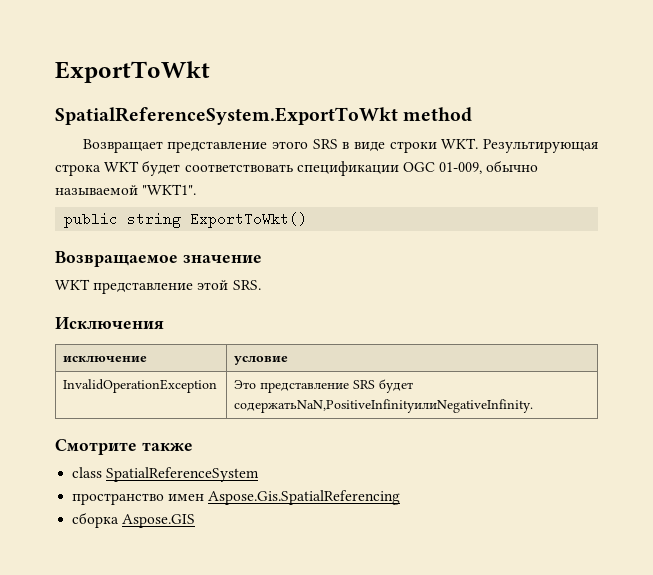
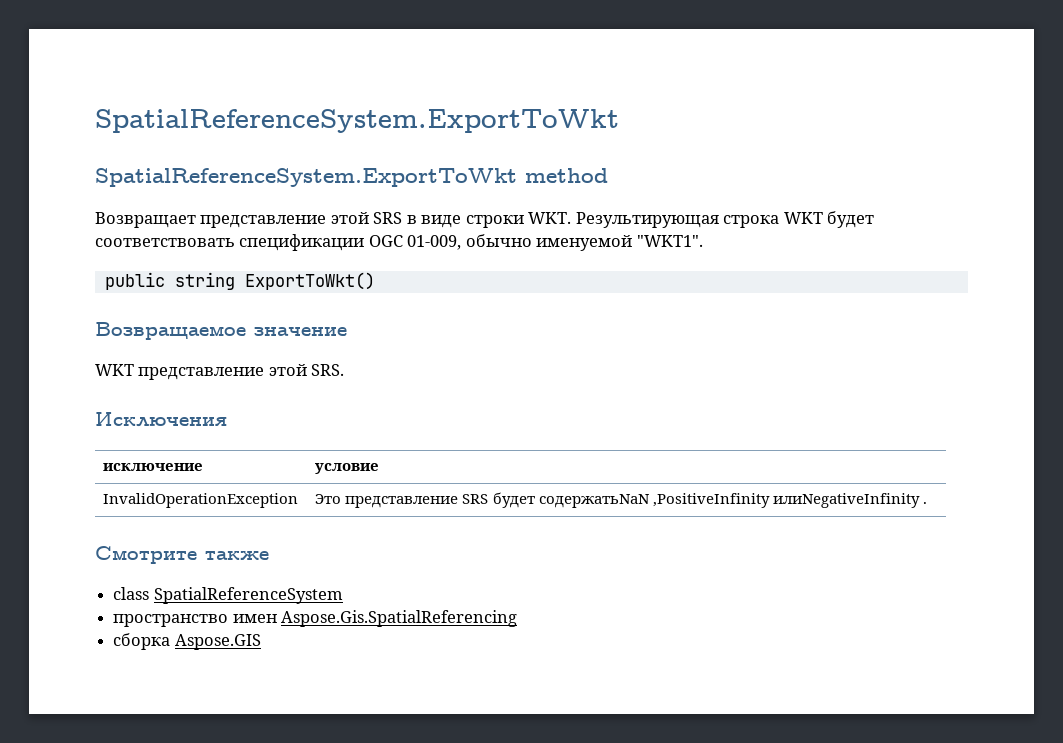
[55,61,210,83] ExportToWkt -> [95,109,619,133] SpatialReferenceSystem.ExportToWkt
[272,141,309,149] этого -> [330,212,369,224] этой
[55,185,138,195] называемой -> [536,235,633,251] именуемой
[234,399,534,413] содержатьNaN,PositiveInfinityилиNegativeInfinity. -> [538,493,927,508] содержатьNaN ,PositiveInfinity илиNegativeInfinity .

